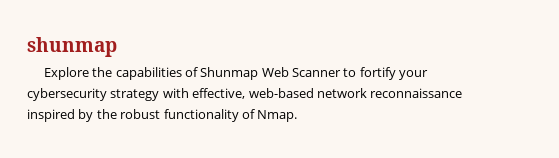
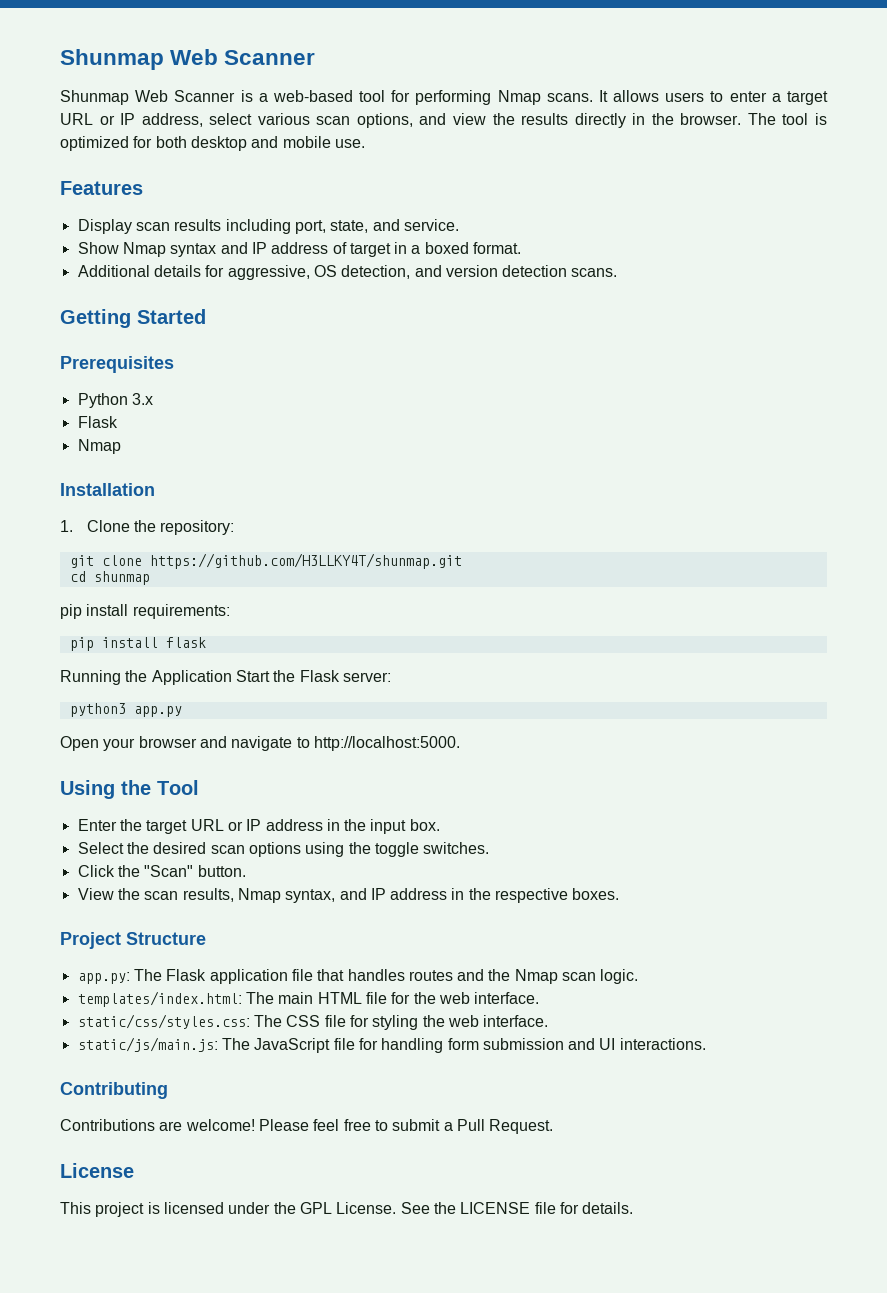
[27,37,117,57] [43,67,429,80] [27,88,463,101] [27,109,298,122] shunmap // Explore the capabilities of Shunmap Web Scanner to fortify your cybersecurity strategy with effective, web-based network reconnaissance inspired by the robust functionality of Nmap. -> [60,49,316,70] [60,90,828,105] [60,113,827,128] [60,136,365,151] [60,181,143,195] [77,219,459,234] [77,242,522,257] [77,265,618,280] [60,309,206,328] [60,356,174,373] [77,393,153,408] [77,416,118,428] [77,439,121,454] [60,483,155,496] [60,520,235,535] [69,553,462,569] [69,571,150,585] [60,604,230,619] [69,637,206,651] [60,670,391,685] [69,703,182,717] [60,736,460,751] [60,780,199,799] [77,819,440,834] [77,842,490,857] [77,865,246,877] [77,888,620,903] [60,932,206,949] [77,969,639,984] [77,991,540,1007] [77,1014,549,1030] [77,1037,706,1053] [60,1082,168,1099] [60,1119,554,1134] [60,1163,134,1178] [60,1202,634,1217] Shunmap Web Scanner // Shunmap Web Scanner is a web-based tool for performing Nmap scans. It allows users to enter a target URL or IP address, select various scan options, and view the results directly in the browser. The tool is optimized for both desktop and mobile use. // Features // Display scan results including port, state, and service. // Show Nmap syntax and IP address of target in a boxed format. // Additional details for aggressive, OS detection, and version detection scans. // Getting Started // Prerequisites // Python 3.x // Flask // Nmap // Installation // 1. Clone the repository: // git clone https://github.com/H3LLKY4T/shunmap.git // cd shunmap // pip install requirements: // pip install flask // Running the Application Start the Flask server: // python3 app.py // Open your browser and navigate to http://localhost:5000. // Using the Tool // Enter the target URL or IP address in the input box. // Select the desired scan options using the toggle switches. // Click the "Scan" button. // View the scan results, Nmap syntax, and IP address in the respective boxes. // Project Structure // app.py: The Flask application file that handles routes and the Nmap scan logic. // templates/index.html: The main HTML file for the web interface. // static/css/styles.css: The CSS file for styling the web interface. // static/js/main.js: The JavaScript file for handling form submission and UI interactions. // Contributing // Contributions are welcome! Please feel free to submit a Pull Request. // License // This project is licensed under the GPL License. See the LICENSE file for details.

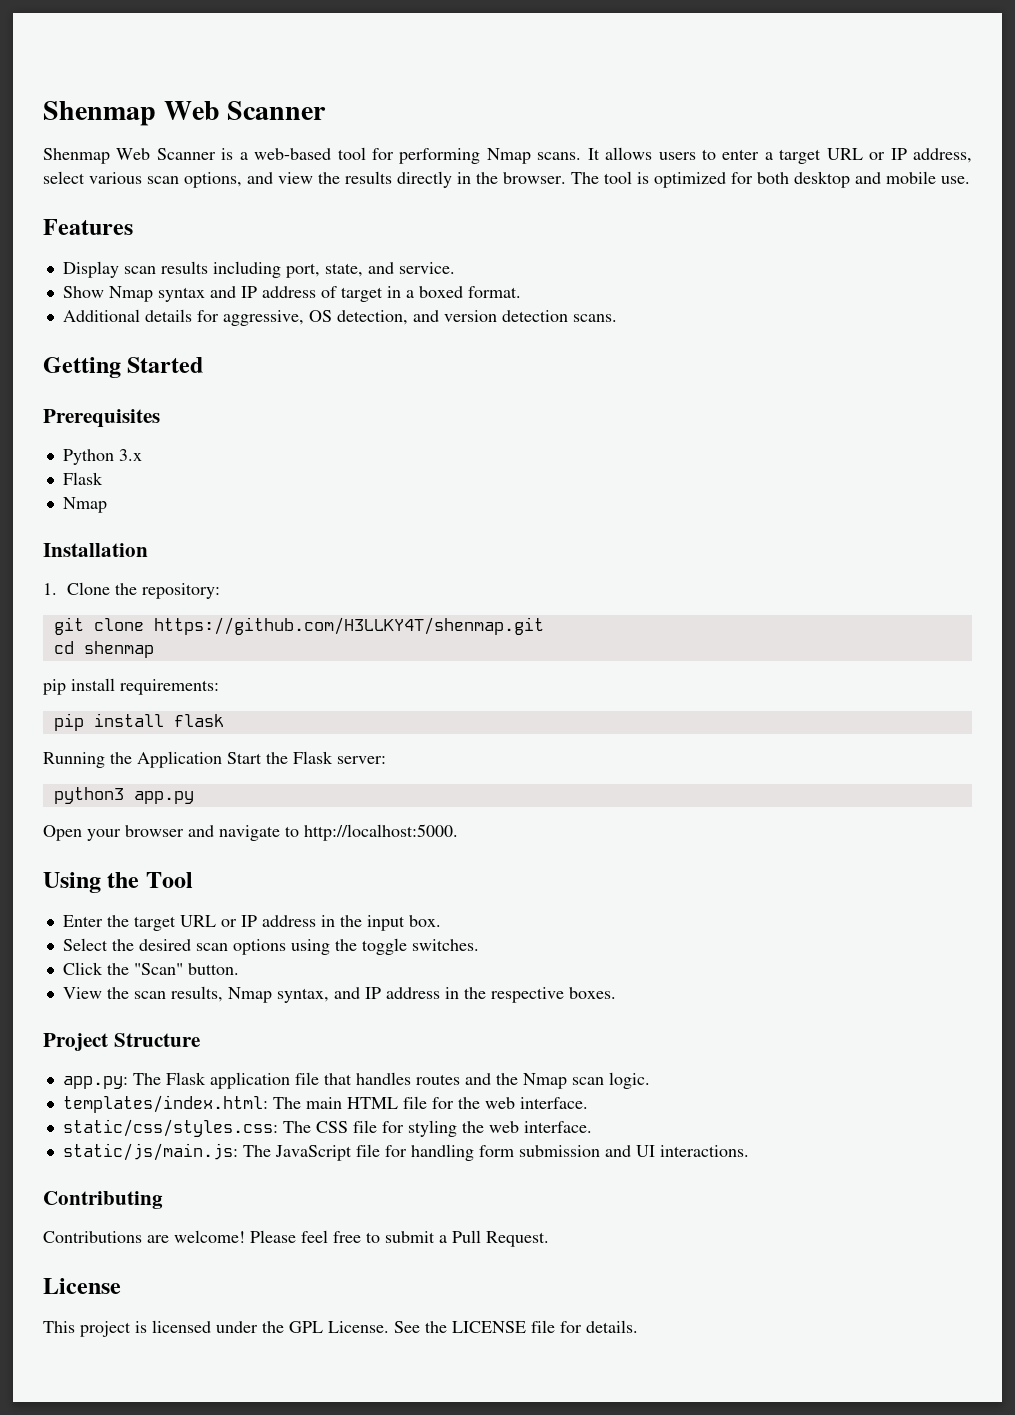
[60,49,164,70] Shunmap -> [43,101,156,126] Shenmap
[60,90,129,105] Shunmap -> [43,148,110,164] Shenmap
[149,553,462,569] https://github.com/H3LLKY4T/shunmap.git -> [153,617,544,635] https://github.com/H3LLKY4T/shenmap.git
[93,571,150,585] shunmap -> [83,641,154,658] shenmap

